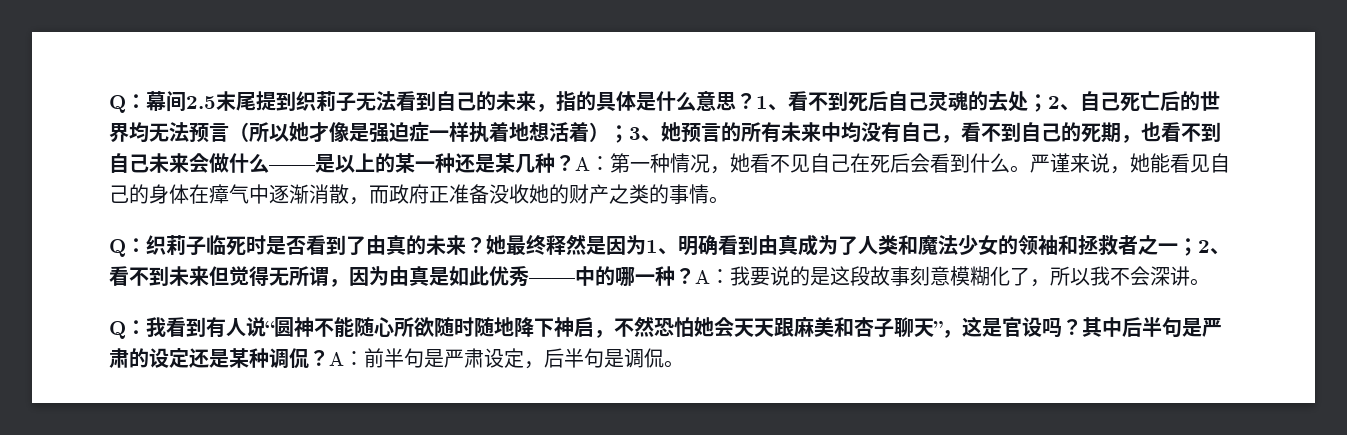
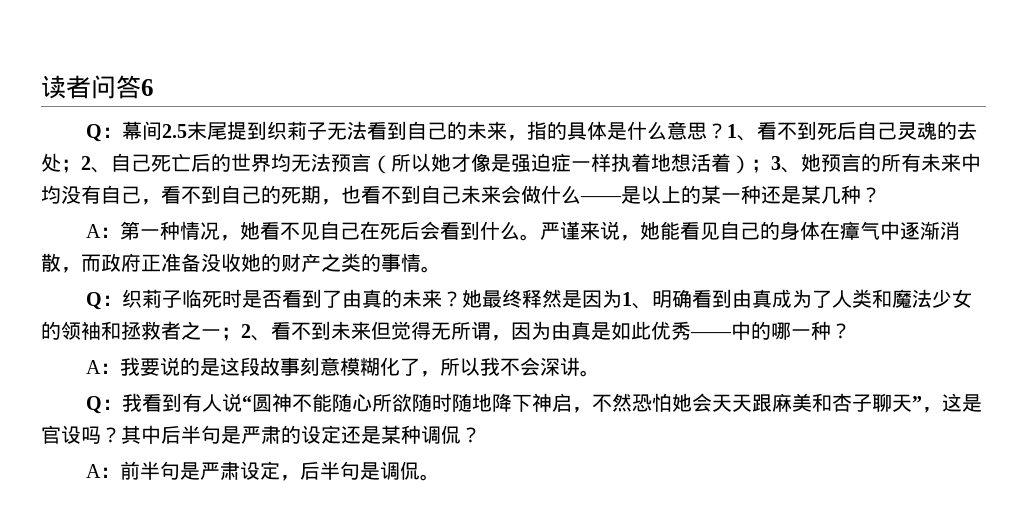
(109, 104) none -> [41,75,154,99] 读者问答6 //
(575, 163) none -> (881, 195) //
(695, 276) none -> (851, 331) //
(329, 358) none -> (481, 435) //

